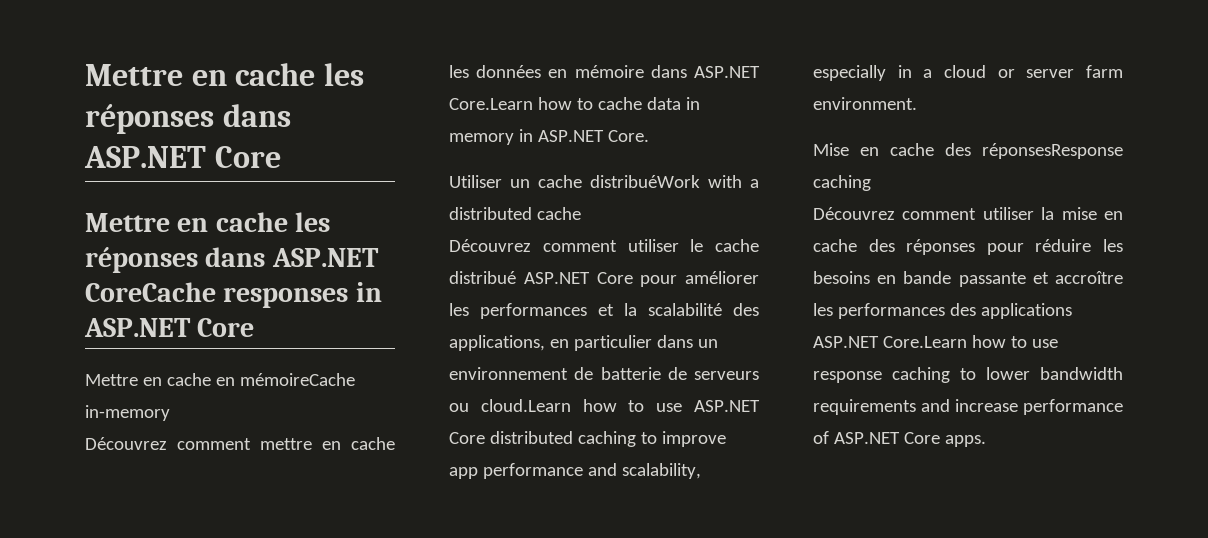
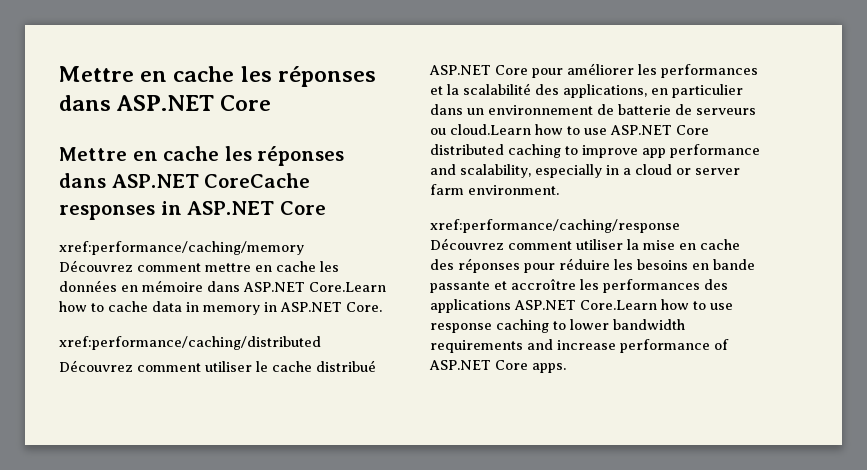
[85,373,355,386] [85,405,170,421] Mettre en cache en mémoireCache in-memory -> [59,241,304,255] xref:performance/caching/memory
[449,175,759,188] [449,207,581,220] Utiliser un cache distribuéWork with a distributed cache -> [59,336,321,350] xref:performance/caching/distributed
[813,143,1123,159] [813,175,871,191] Mise en cache des réponsesResponse caching -> [430,219,680,233] xref:performance/caching/response

